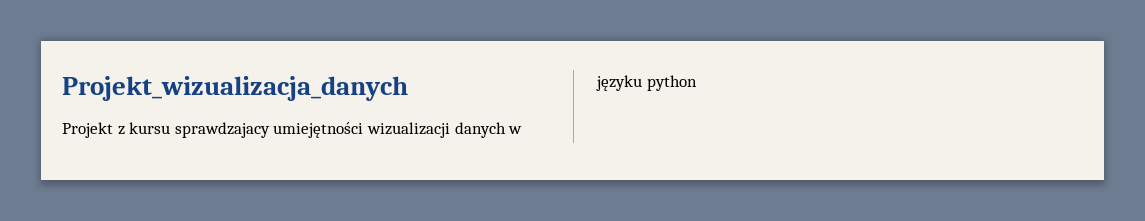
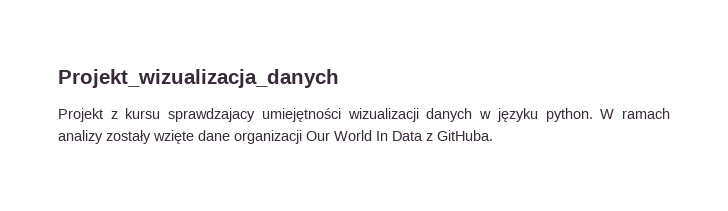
[646,75,697,91] python -> [545,108,671,122] [58,130,493,144] python. W ramach analizy zostały wzięte dane organizacji Our World In Data z GitHuba.

